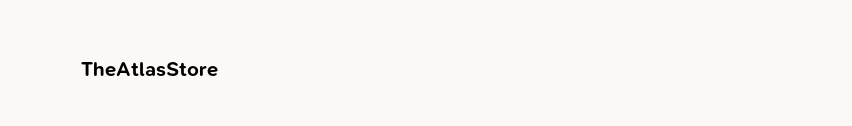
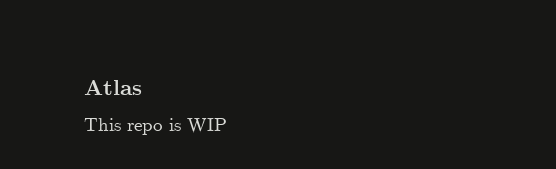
[81,62,218,77] TheAtlasStore -> [84,80,142,95] [84,118,227,135] Atlas // This repo is WIP

